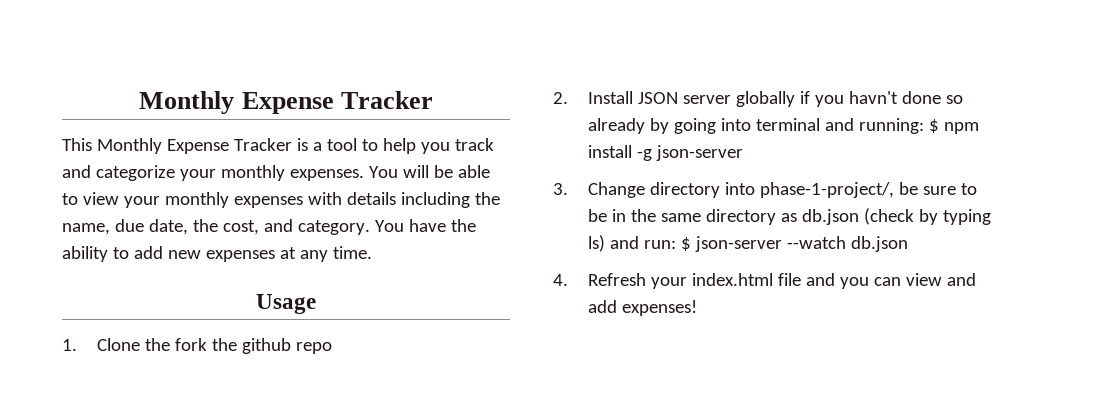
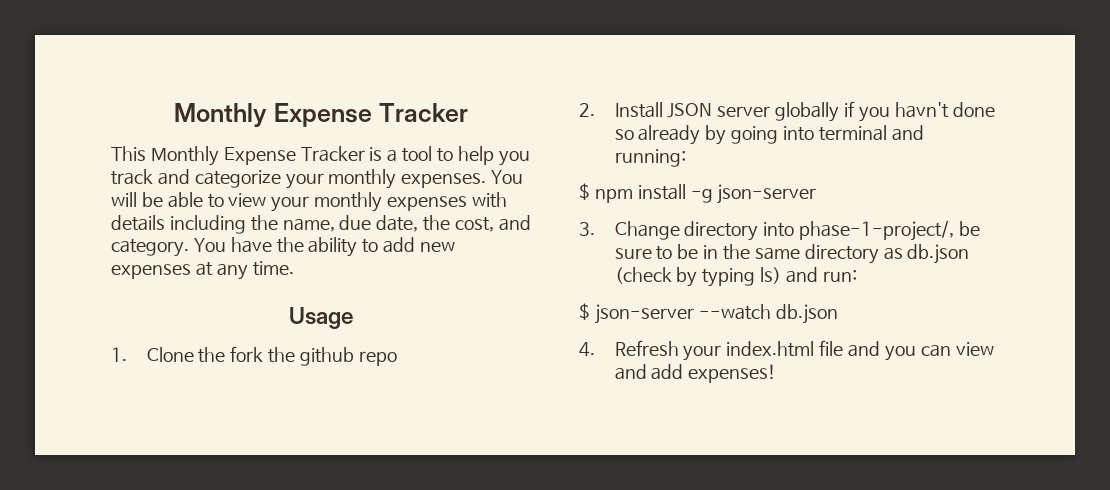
(925, 126) none -> (686, 158) //
(677, 244) none -> (857, 275) //

